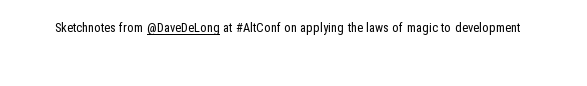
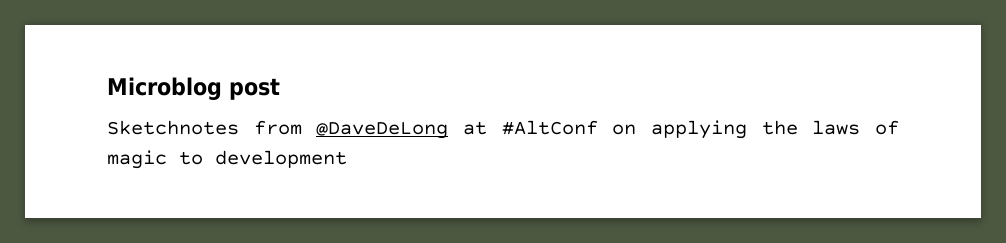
(55, 27) none -> [107,77,280,100] Microblog post //

